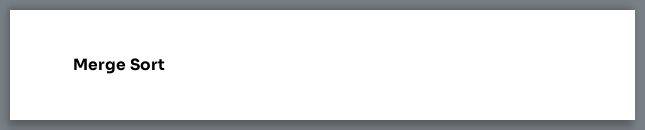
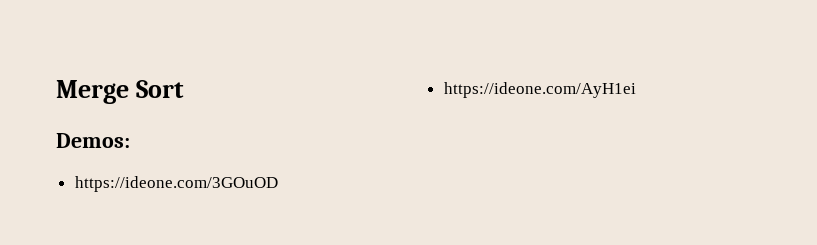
(166, 64) none -> [56,133,130,148] [74,176,278,192] [443,82,636,98] // Demos: // https://ideone.com/3GOuOD // https://ideone.com/AyH1ei

